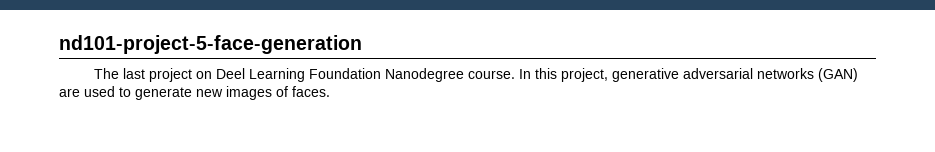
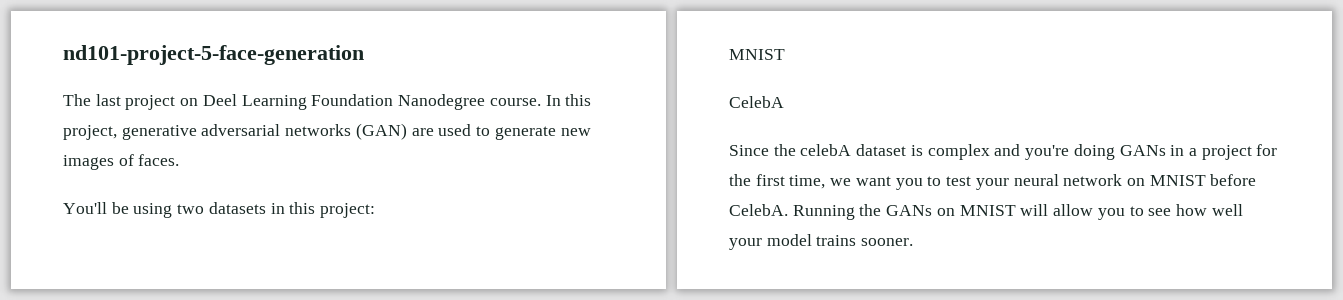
(330, 91) none -> [63,202,376,218] [729,49,785,60] [729,96,784,108] [729,144,1278,160] [729,174,1257,190] [729,204,1243,220] [729,234,914,250] // You'll be using two datasets in this project: // MNIST // CelebA // Since the celebA dataset is complex and you're doing GANs in a project for the first time, we want you to test your neural network on MNIST before CelebA. Running the GANs on MNIST will allow you to see how well your model trains sooner.

